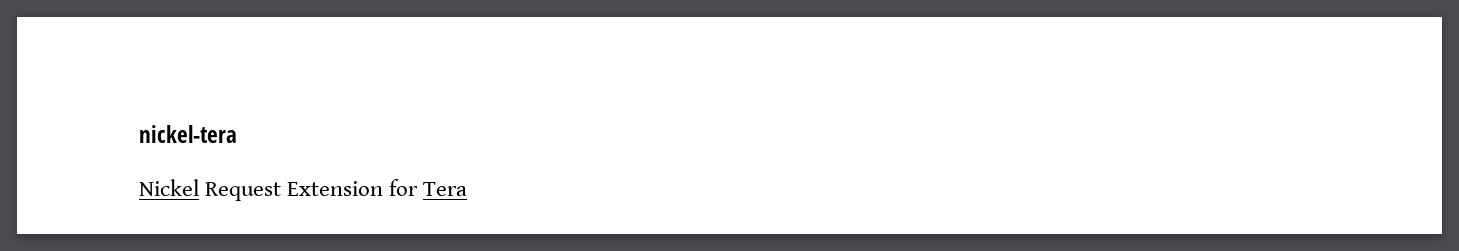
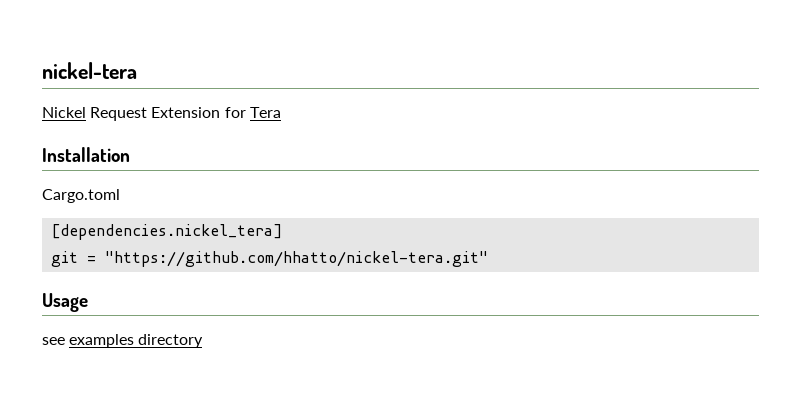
(468, 189) none -> [42,147,130,162] [42,189,120,203] [51,224,283,240] [51,251,489,267] [42,293,88,312] [42,334,204,348] // Installation // Cargo.toml // [dependencies.nickel_tera] // git = "https://github.com/hhatto/nickel-tera.git" // Usage // see examples directory

